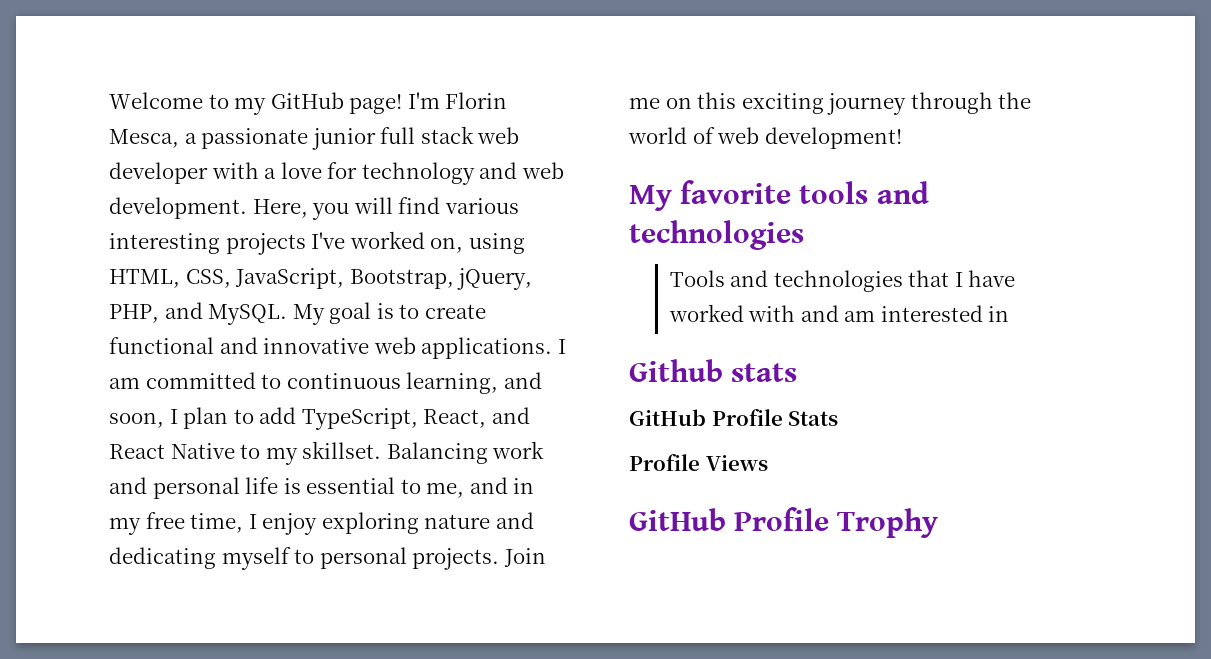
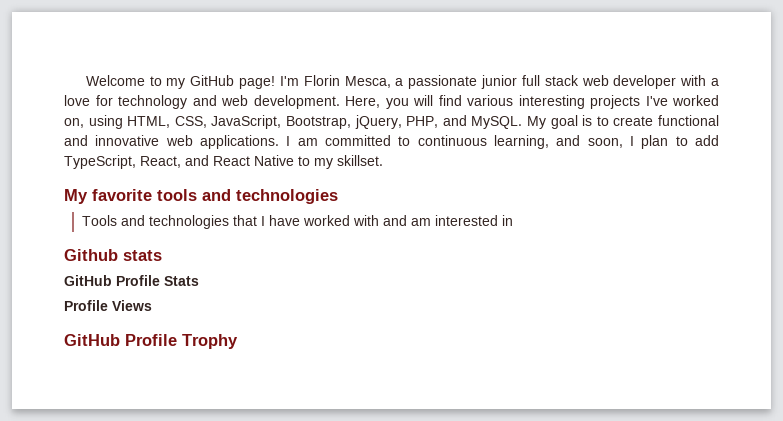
[386,441,545,464] [109,477,535,499] [109,512,534,535] [109,547,546,570] [629,92,1032,115] [628,127,902,149] Balancing work and personal life is essential to me, and in my free time, I enjoy exploring nature and dedicating myself to personal projects. Join me on this exciting journey through the world of web development! -> (383, 160) none

